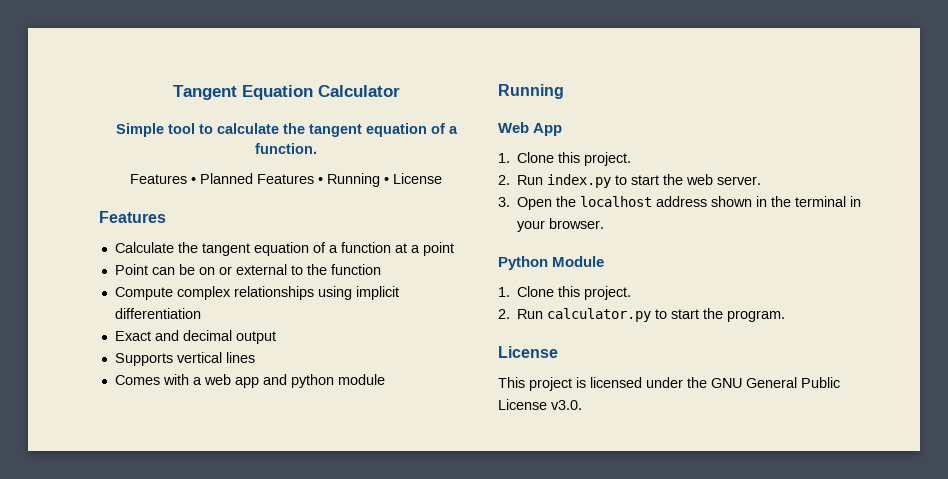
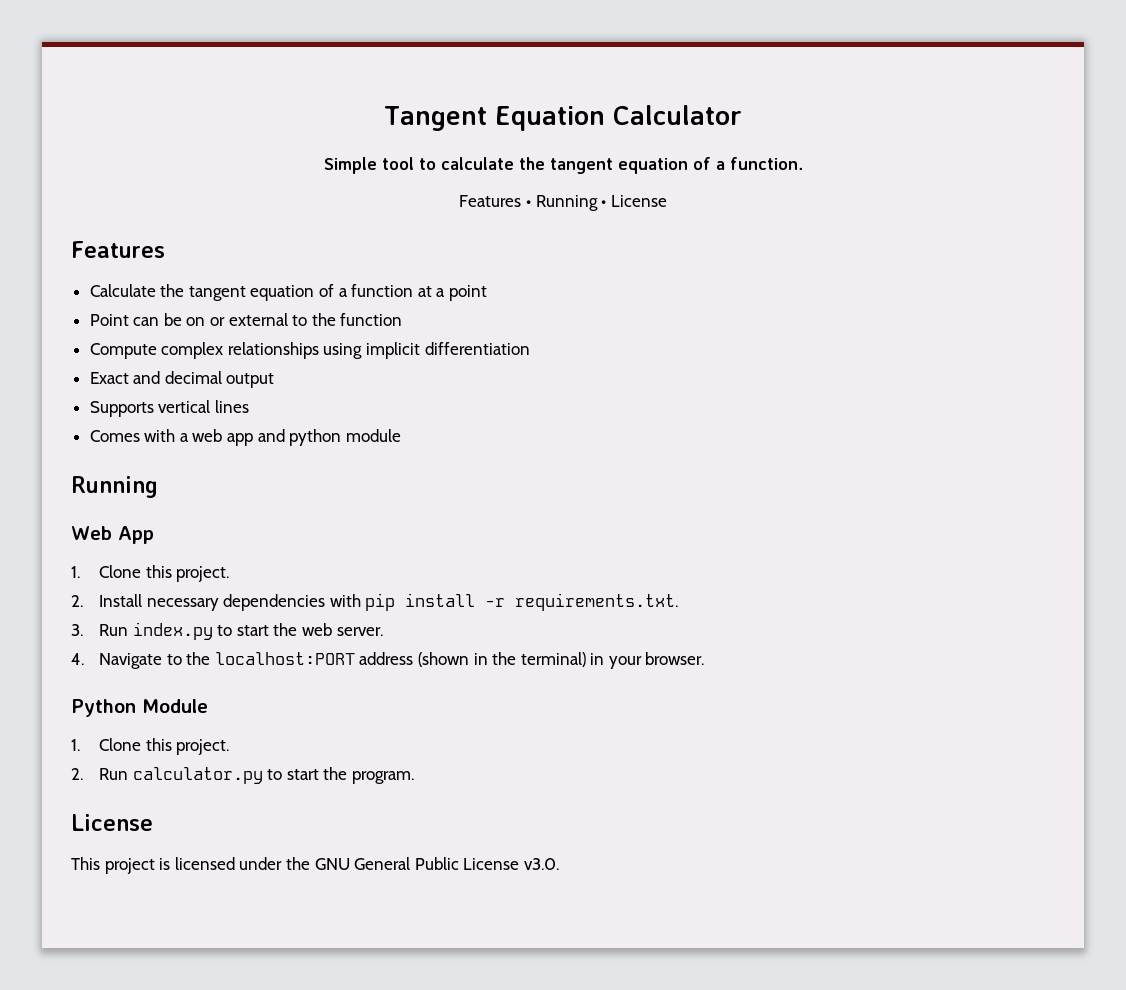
[200,173,323,184] Planned Features • -> (531, 203) none
(510, 180) none -> [98,593,679,611] [71,624,83,636] Install necessary dependencies with pip install -r requirements.txt. // 3.
[498,196,753,210] 3. Open the localhost address shown -> [71,652,469,669] 4. Navigate to the localhost:PORT address (shown
[795,196,847,207] terminal -> [520,652,586,667] terminal)

